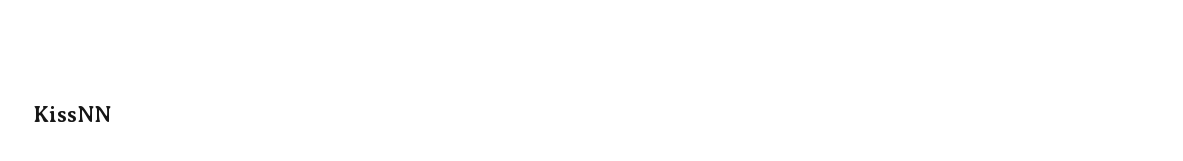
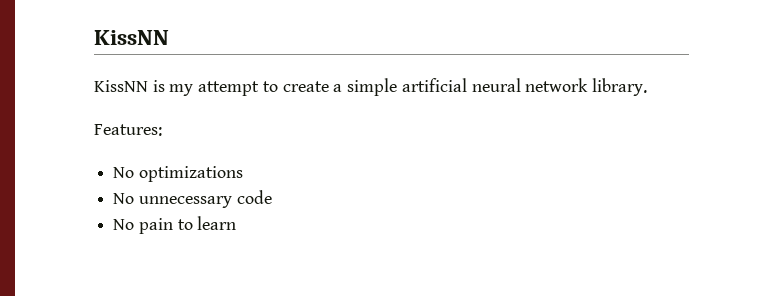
[33,106,111,122] KissNN -> [94,30,169,45] [94,78,647,96] [94,124,162,136] [113,166,243,182] [113,190,272,208] [113,216,237,234] KissNN // KissNN is my attempt to create a simple artificial neural network library. // Features: // No optimizations // No unnecessary code // No pain to learn

